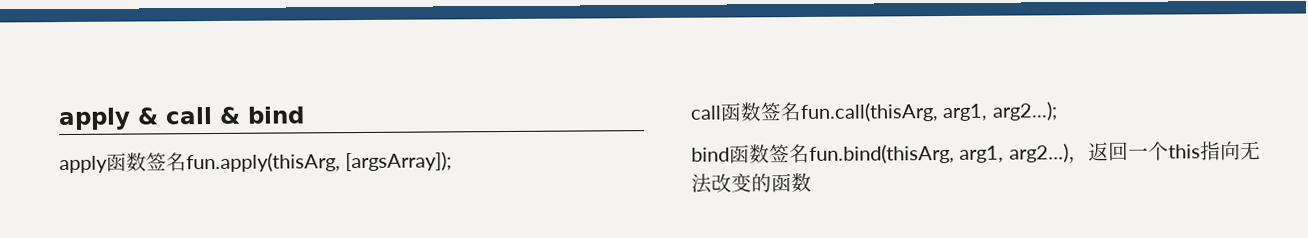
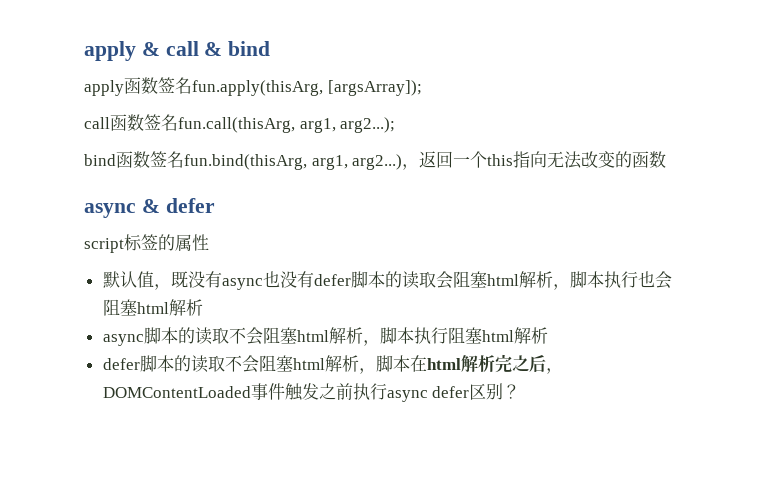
(812, 182) none -> [84,198,215,218] [84,234,209,253] [102,271,672,290] [102,299,203,316] [102,327,548,346] [102,354,563,374] [102,383,521,402] // async & defer // script标签的属性 // 默认值，既没有async也没有defer脚本的读取会阻塞html解析，脚本执行也会阻塞html解析 // async脚本的读取不会阻塞html解析，脚本执行阻塞html解析 // defer脚本的读取不会阻塞html解析，脚本在html解析完之后，DOMContentLoaded事件触发之前执行async defer区别？

